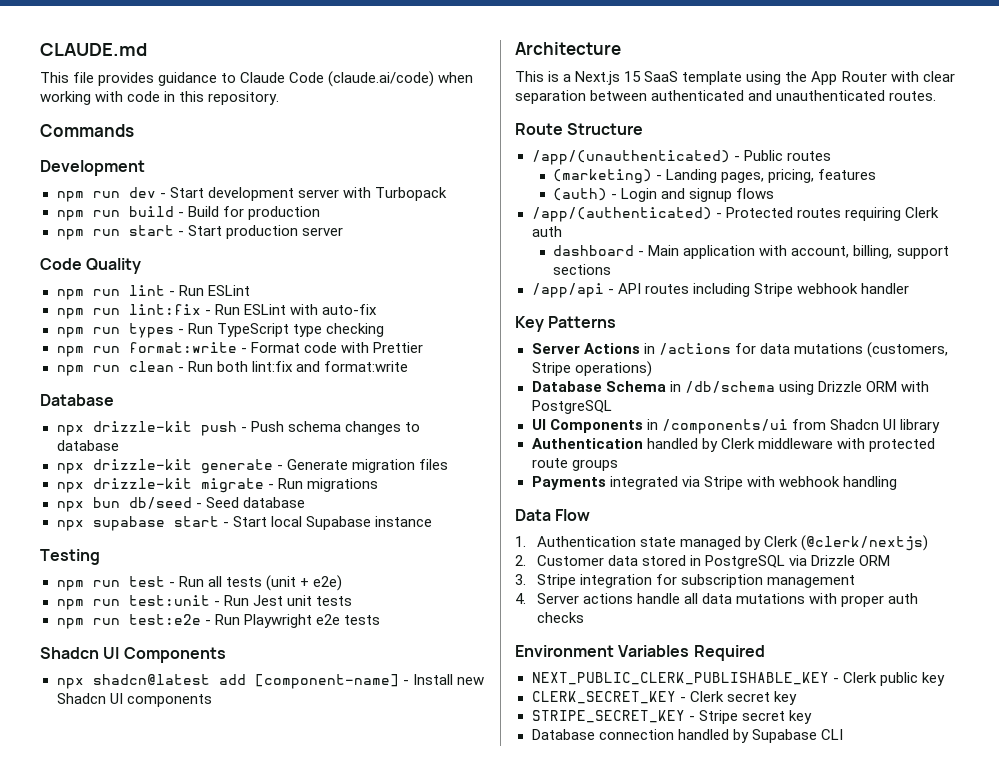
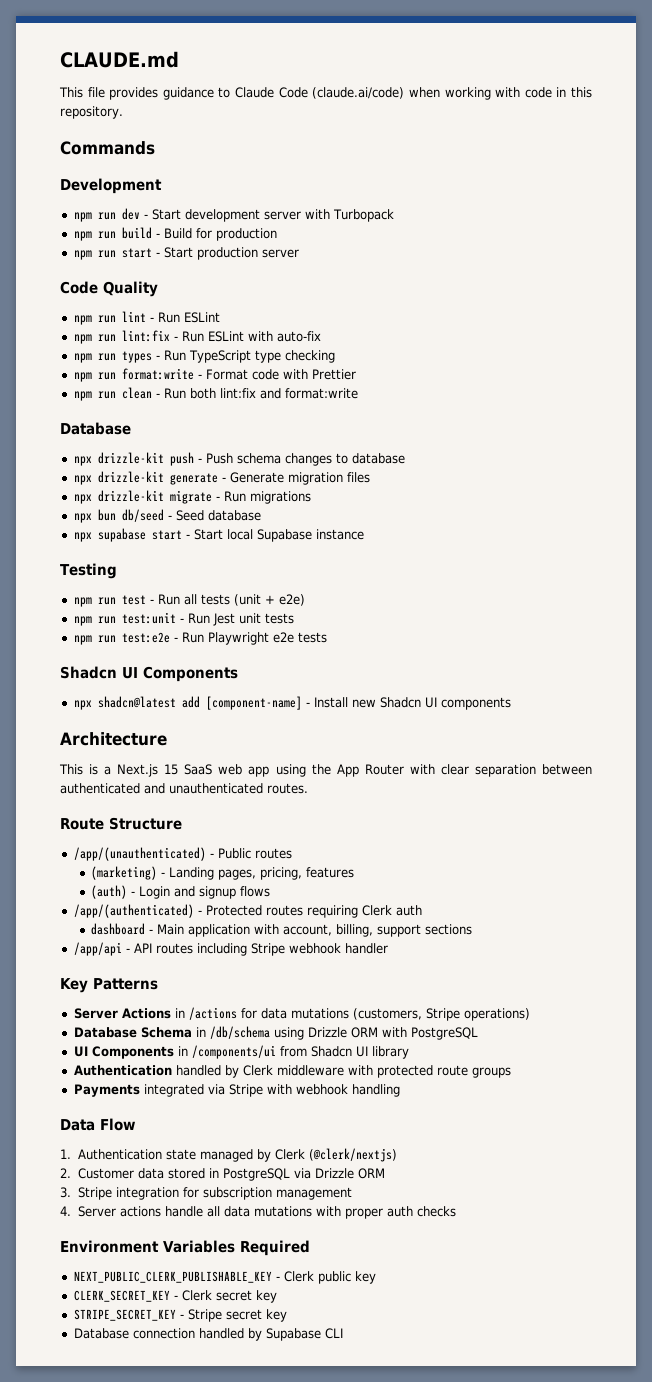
[682,71,743,85] template -> [218,764,270,777] web app

